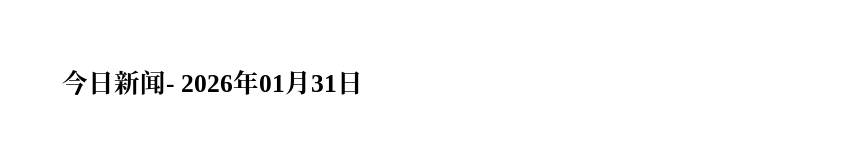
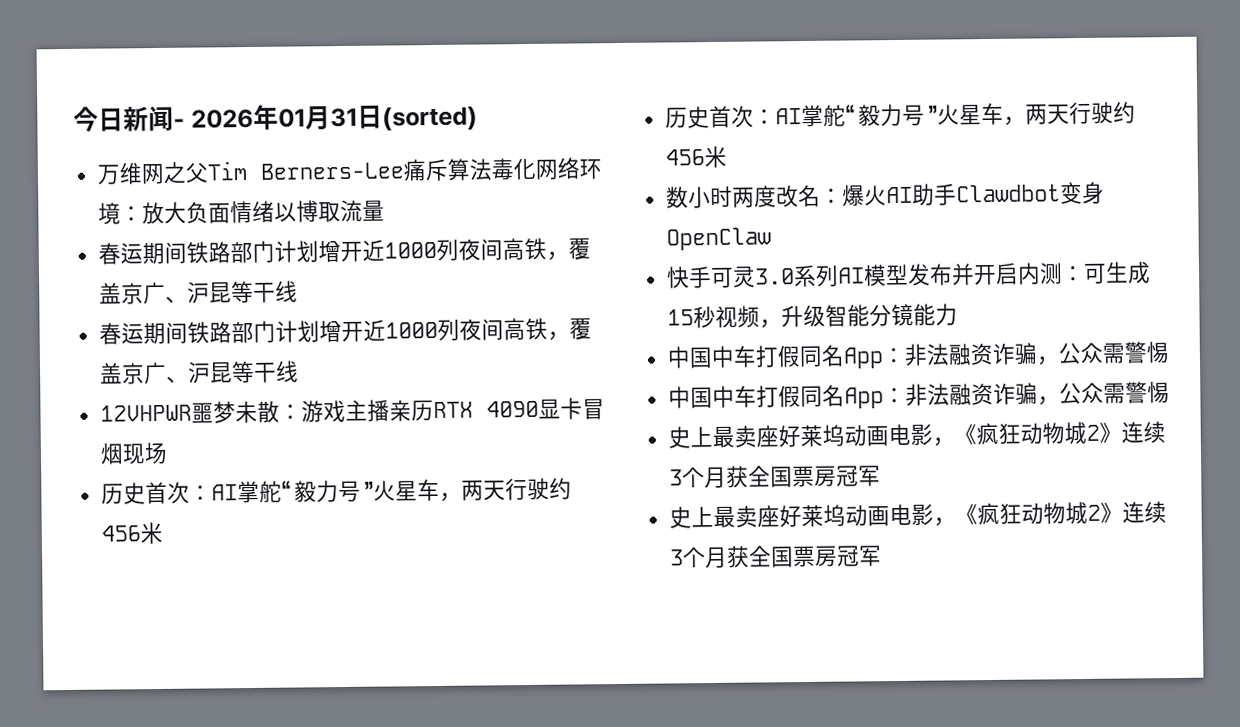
(363, 83) none -> [381,105,478,131] [96,157,603,185] [97,199,385,225] [97,237,591,265] [98,280,298,305] [98,317,592,345] [98,360,299,385] [99,397,605,424] [99,441,168,465] [100,477,572,505] [100,521,163,545] [664,101,1136,129] [664,145,727,169] [665,181,1105,209] [665,227,771,251] [665,261,1151,289] [666,303,958,329] [666,341,1170,369] [667,381,1170,409] [667,421,1166,449] [668,465,881,489] [668,501,1167,529] [669,545,882,569] (sorted) // 万维网之父Tim Berners-Lee痛斥算法毒化网络环境：放大负面情绪以博取流量 // 春运期间铁路部门计划增开近1000列夜间高铁，覆盖京广、沪昆等干线 // 春运期间铁路部门计划增开近1000列夜间高铁，覆盖京广、沪昆等干线 // 12VHPWR噩梦未散：游戏主播亲历RTX 4090显卡冒烟现场 // 历史首次：AI掌舵“毅力号”火星车，两天行驶约456米 // 历史首次：AI掌舵“毅力号”火星车，两天行驶约456米 // 数小时两度改名：爆火AI助手Clawdbot变身OpenClaw // 快手可灵3.0系列AI模型发布并开启内测：可生成15秒视频，升级智能分镜能力 // 中国中车打假同名App：非法融资诈骗，公众需警惕 // 中国中车打假同名App：非法融资诈骗，公众需警惕 // 史上最卖座好莱坞动画电影，《疯狂动物城2》连续3个月获全国票房冠军 // 史上最卖座好莱坞动画电影，《疯狂动物城2》连续3个月获全国票房冠军

